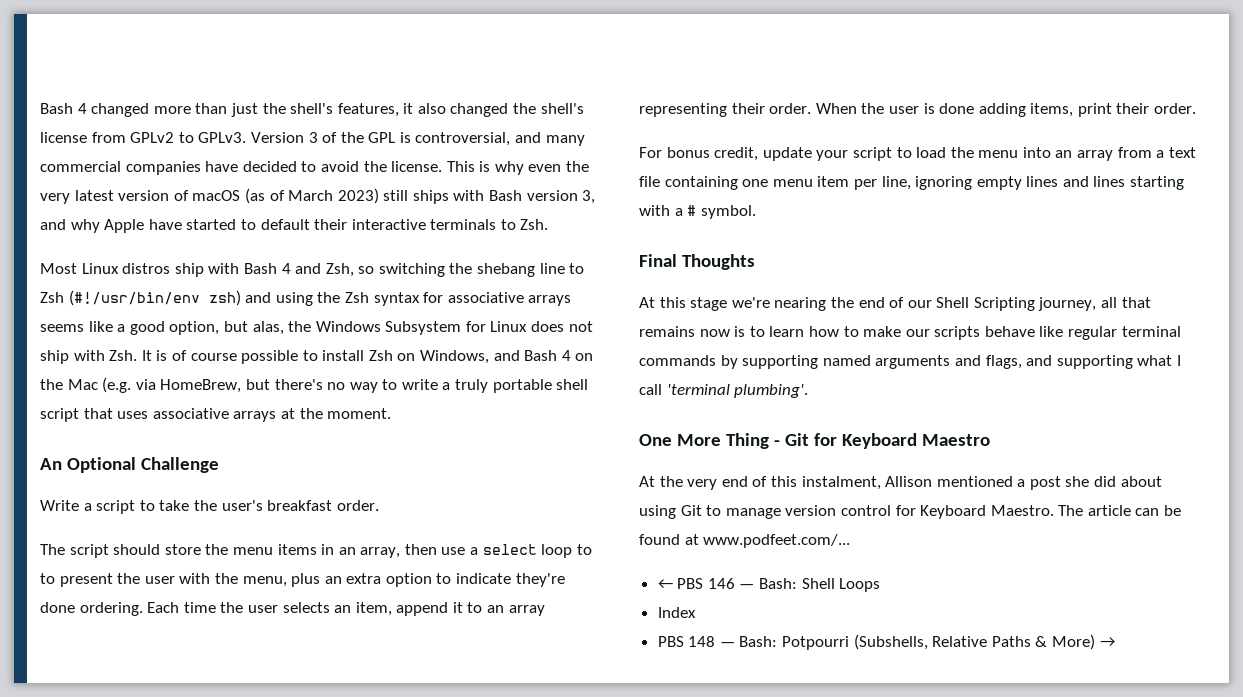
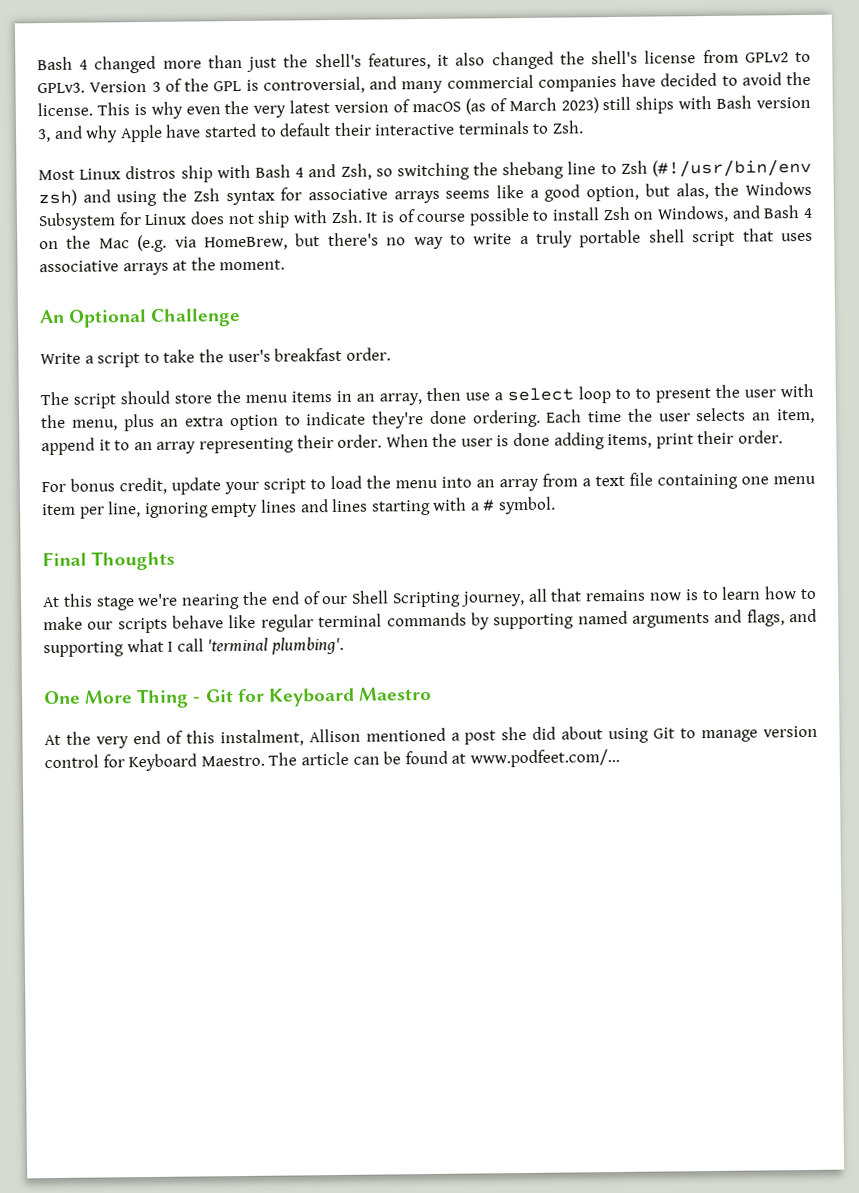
[657,578,881,592] [657,607,696,618] [657,634,1115,650] // ← PBS 146 — Bash: Shell Loops // Index // PBS 148 — Bash: Potpourri (Subshells, Relative Paths & More) → -> (620, 758) none

